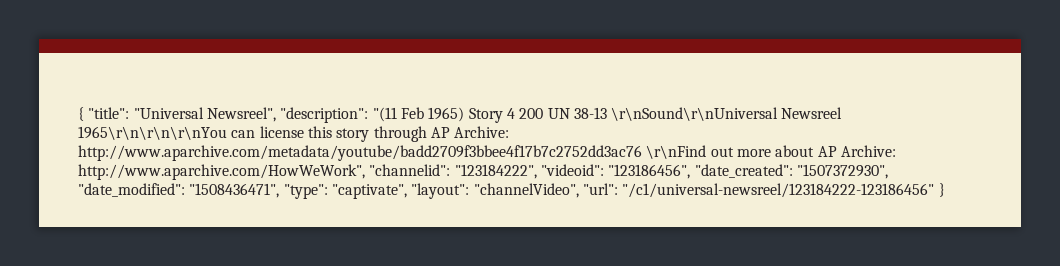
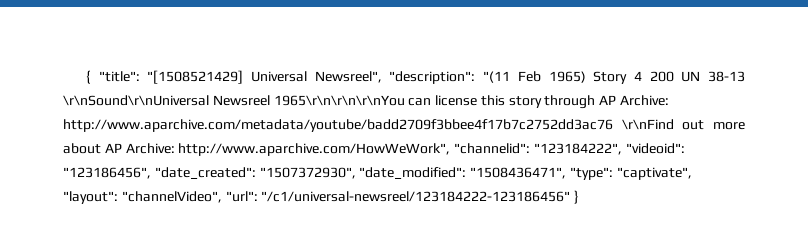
[133,107,204,119] "Universal -> [147,70,308,84] "[1508521429] Universal

